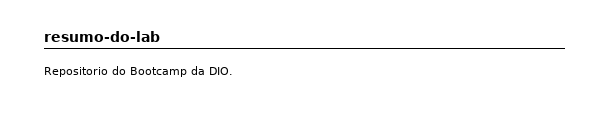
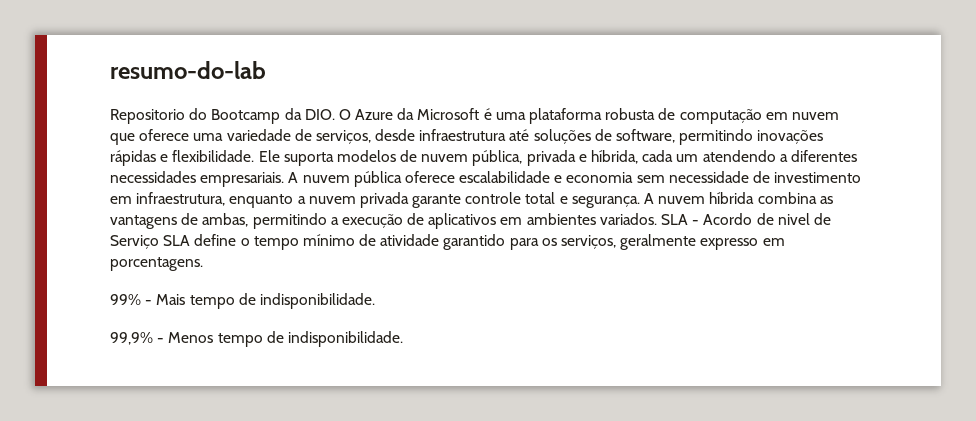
(233, 71) none -> [338,108,839,124] [110,129,824,145] [110,150,857,166] [110,171,862,187] [110,192,833,208] [110,213,831,229] [110,234,785,250] [110,257,203,271] [110,293,375,309] [110,331,403,347] O Azure da Microsoft é uma plataforma robusta de computação em nuvem que oferece uma variedade de serviços, desde infraestrutura até soluções de software, permitindo inovações rápidas e flexibilidade. Ele suporta modelos de nuvem pública, privada e híbrida, cada um atendendo a diferentes necessidades empresariais. A nuvem pública oferece escalabilidade e economia sem necessidade de investimento em infraestrutura, enquanto a nuvem privada garante controle total e segurança. A nuvem híbrida combina as vantagens de ambas, permitindo a execução de aplicativos em ambientes variados. SLA - Acordo de nivel de Serviço SLA define o tempo mínimo de atividade garantido para os serviços, geralmente expresso em porcentagens. // 99% - Mais tempo de indisponibilidade. // 99,9% - Menos tempo de indisponibilidade.

